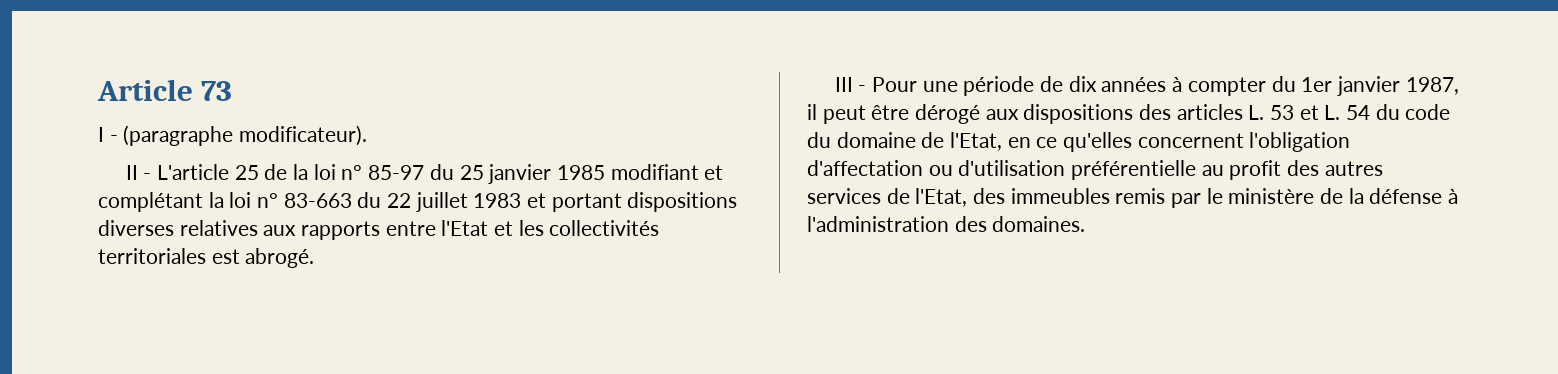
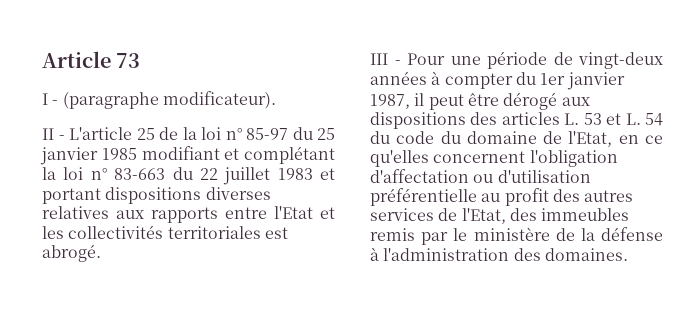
[1068,76,1097,92] dix -> [578,52,663,69] vingt-deux

